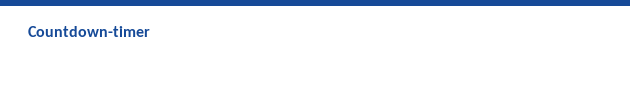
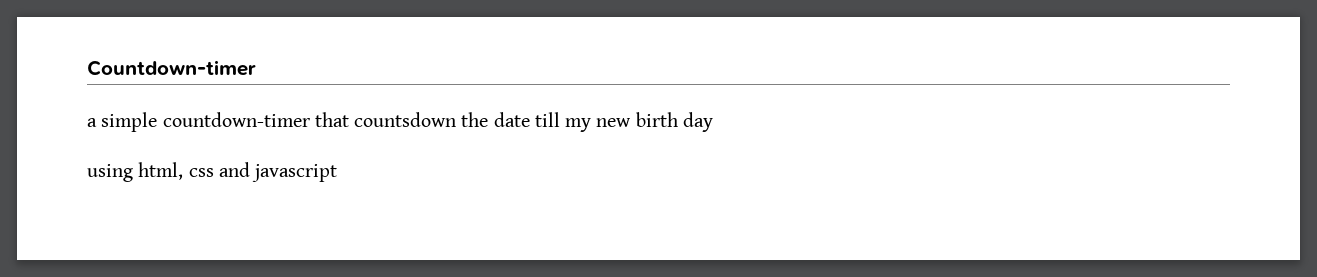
(150, 31) none -> [87,112,713,132] [87,162,338,182] // a simple countdown-timer that countsdown the date till my new birth day // using html, css and javascript

